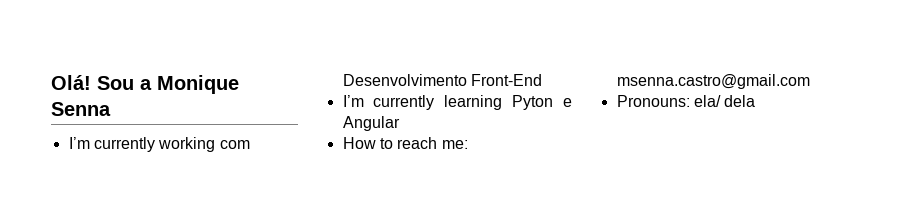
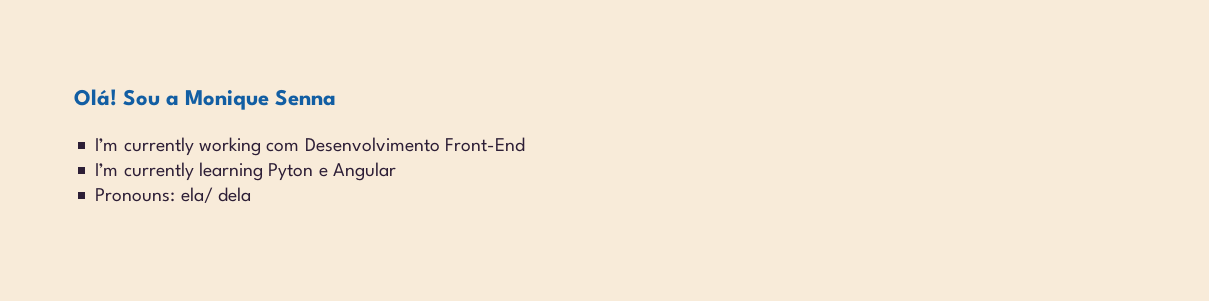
[342,137,468,149] [616,74,810,89] // How to reach me: msenna.castro@gmail.com -> (396, 171) none

